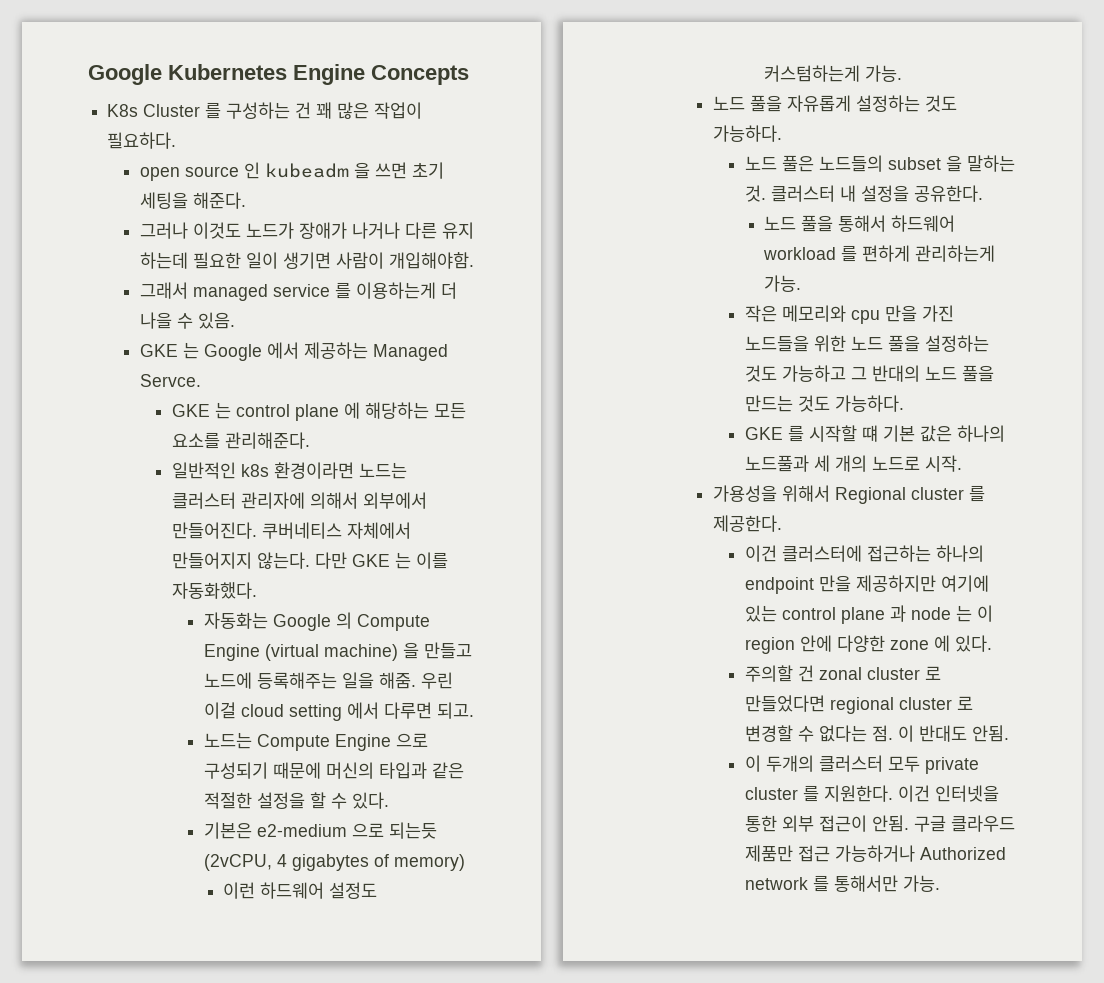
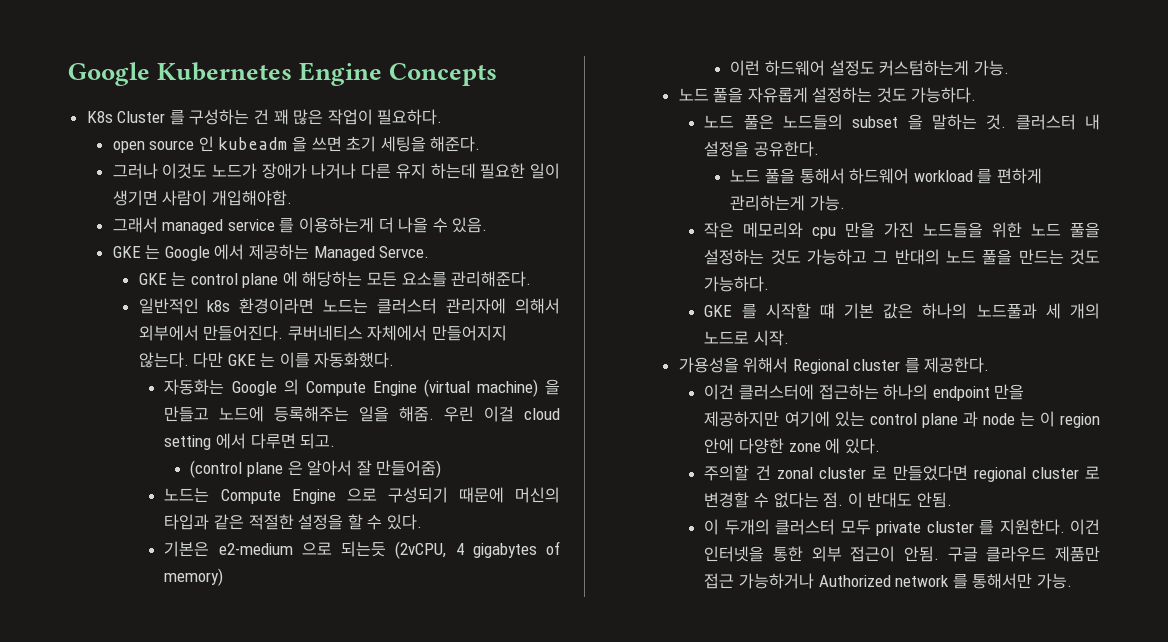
(475, 710) none -> [190,460,442,478] // (control plane 은 알아서 잘 만들어줌)

